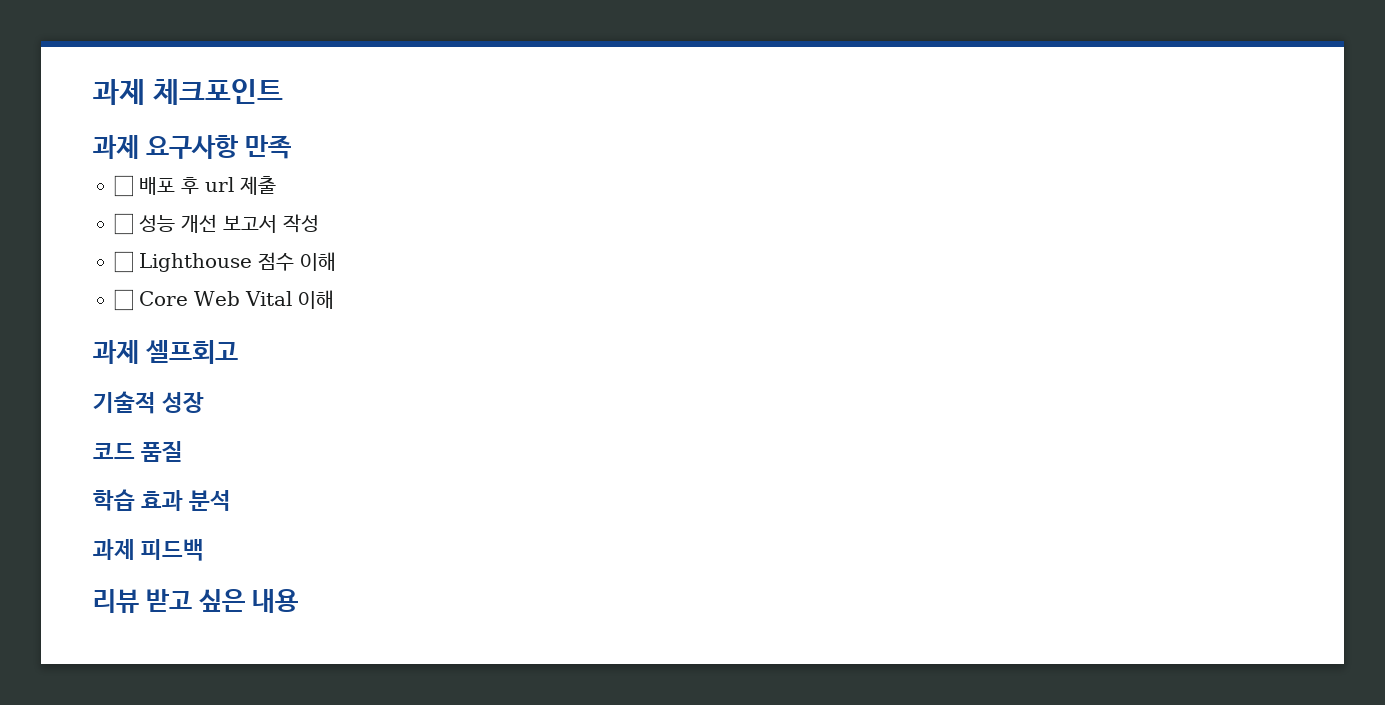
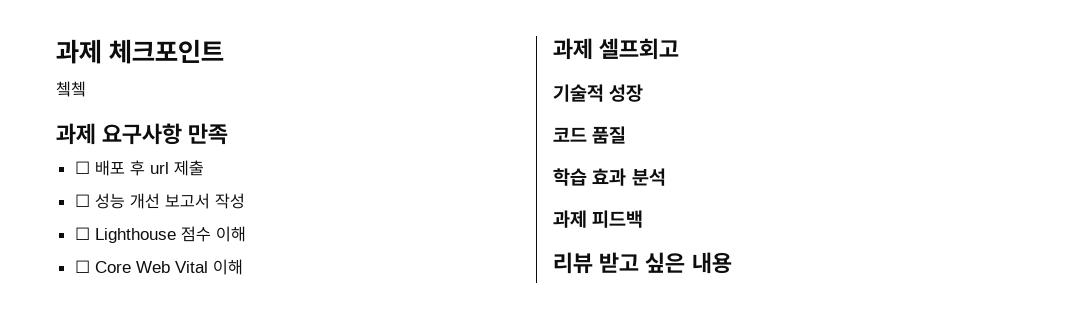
(283, 92) none -> [56,81,86,97] // 쳌쳌

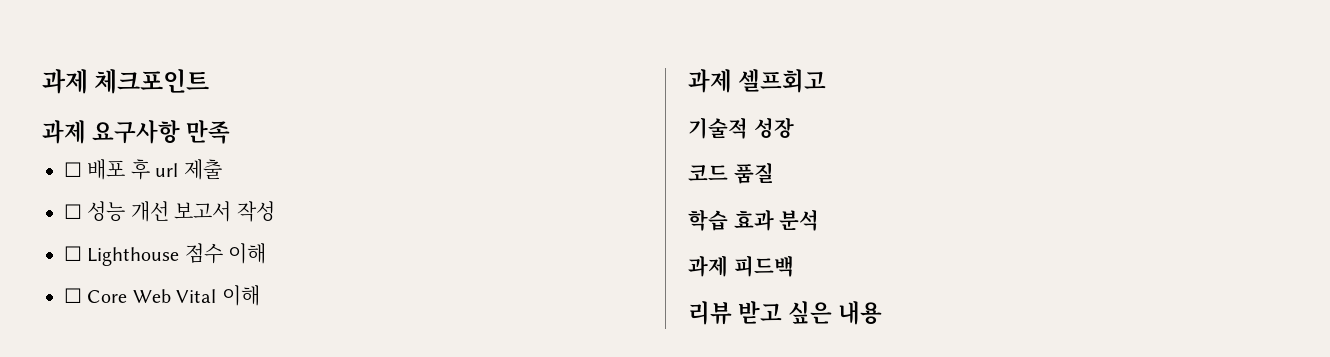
[56,81,86,97] // 쳌쳌 -> (210, 81) none

